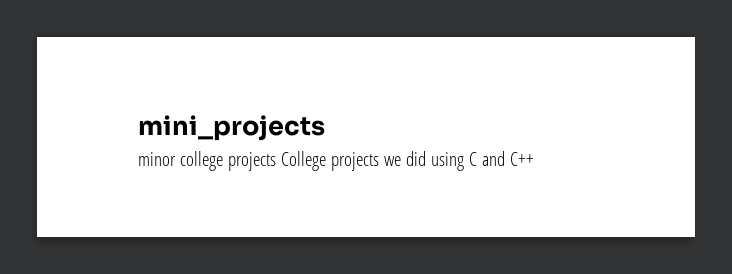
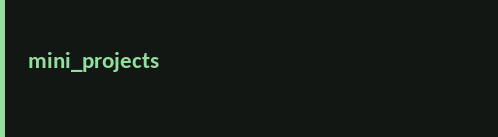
[138,151,534,171] // minor college projects College projects we did using C and C++ -> (159, 62) none

